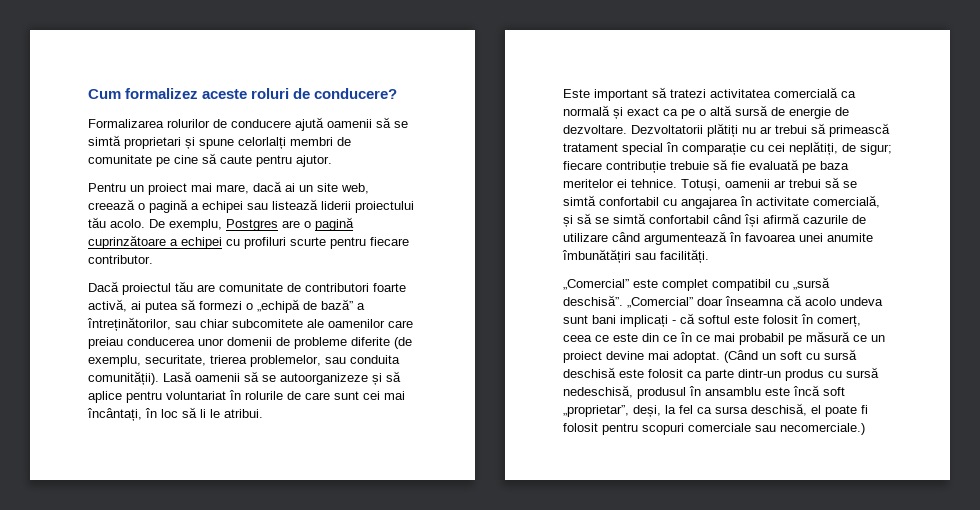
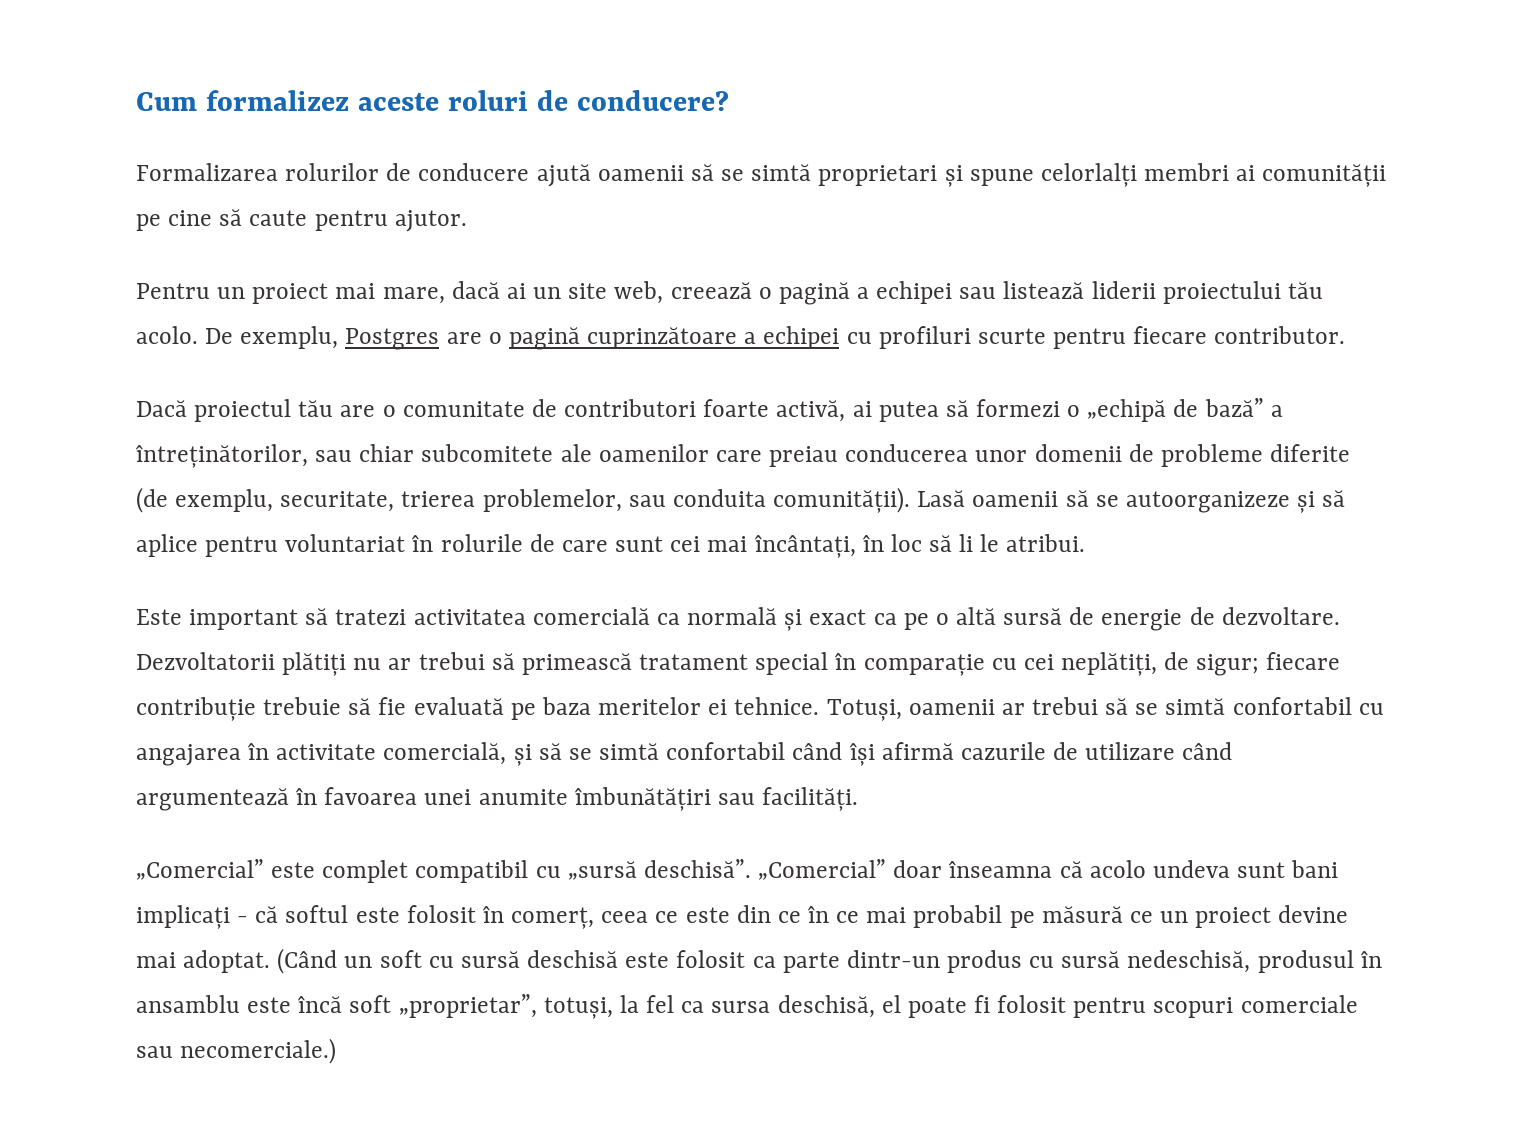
[337,137,351,146] [88,155,152,164] de comunitate -> [1236,164,1387,187] ai comunității
(215, 288) none -> [382,405,396,417] o
[633,405,661,417] deși, -> [543,997,613,1019] totuși,

